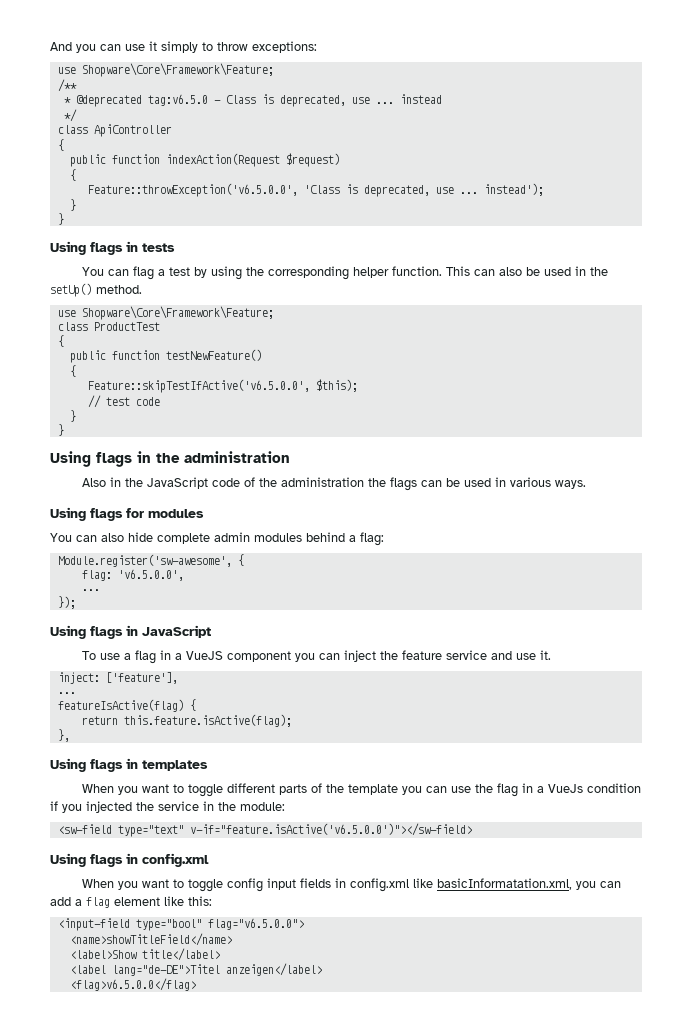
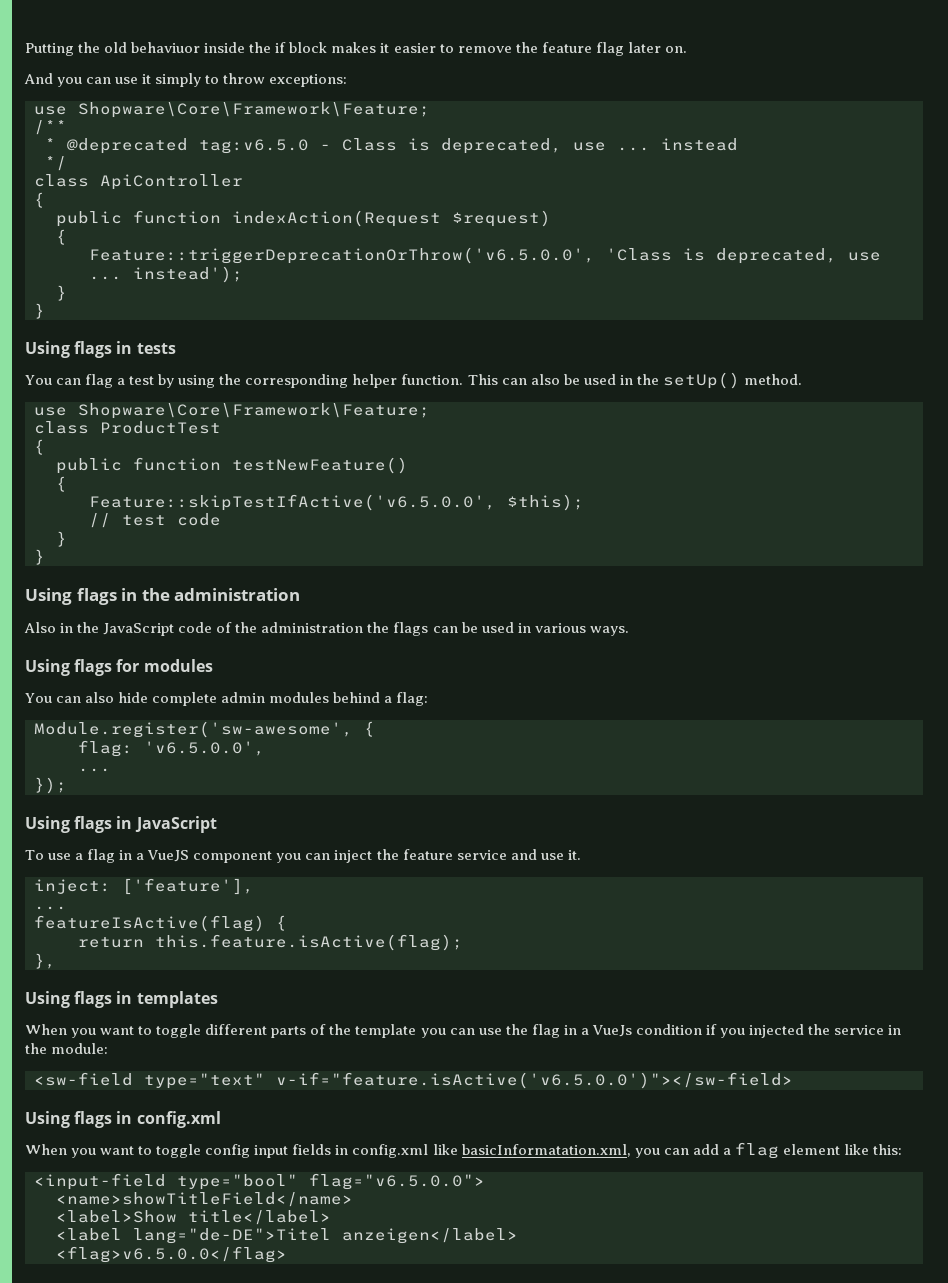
(50, 46) none -> [25,42,687,56] Putting the old behaviuor inside the if block makes it easier to remove the feature flag later on. //
[87,183,298,197] Feature::throwException('v6.5.0.0', -> [89,247,595,264] Feature::triggerDeprecationOrThrow('v6.5.0.0',

